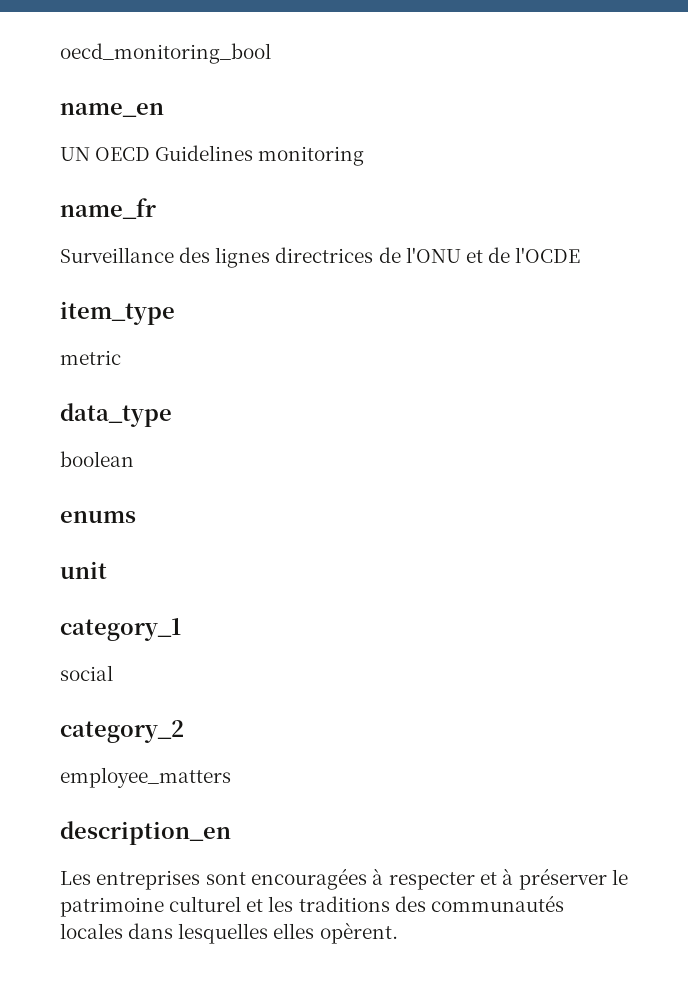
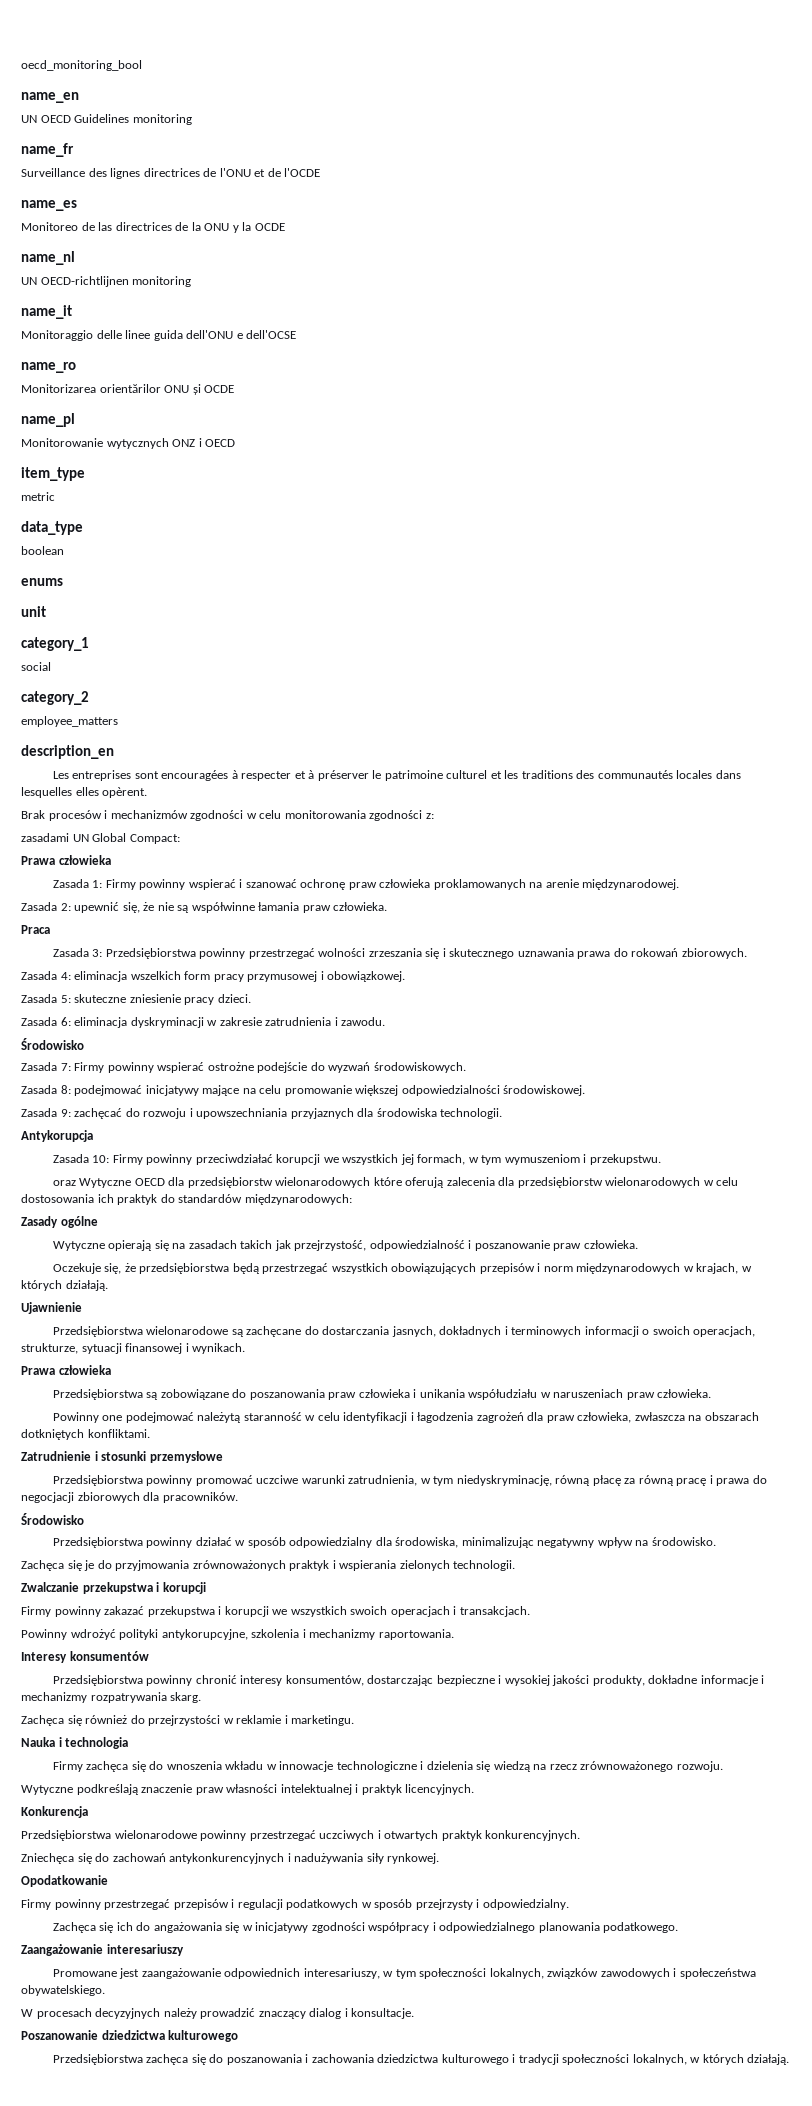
(581, 255) none -> [21,200,77,211] [21,222,285,233] [21,251,75,265] [21,276,192,287] [21,305,72,319] [21,330,297,341] [21,362,76,373] [21,384,235,395] [21,413,75,427] [21,438,236,449] // name_es // Monitoreo de las directrices de la ONU y la OCDE // name_nl // UN OECD-richtlijnen monitoring // name_it // Monitoraggio delle linee guida dell'ONU e dell'OCSE // name_ro // Monitorizarea orientărilor ONU și OCDE // name_pl // Monitorowanie wytycznych ONZ i OECD
(398, 933) none -> [21,810,434,821] [21,833,180,844] [21,855,111,865] [52,879,680,890] [21,902,388,913] [21,925,50,934] [52,948,747,959] [21,971,406,982] [21,994,251,1005] [21,1017,386,1028] [21,1038,84,1050] [21,1062,466,1073] [21,1085,586,1096] [21,1108,503,1119] [21,1130,93,1142] [52,1154,661,1165] [52,1177,739,1188] [21,1194,352,1205] [21,1216,98,1228] [52,1240,638,1251] [52,1263,752,1274] [21,1280,108,1291] [21,1302,82,1314] [52,1326,756,1337] [21,1343,246,1354] [21,1365,111,1375] [52,1389,712,1400] [52,1412,759,1423] [21,1429,150,1440] [21,1451,223,1463] [52,1475,767,1486] [21,1492,238,1503] [21,1513,84,1525] [52,1537,716,1548] [21,1560,516,1571] [21,1582,206,1594] [21,1606,530,1617] [21,1629,454,1640] [21,1651,149,1663] [52,1675,765,1686] [21,1692,202,1703] [21,1715,355,1726] [21,1737,129,1749] [52,1761,723,1772] [21,1784,475,1795] [21,1806,88,1818] [21,1830,581,1841] [21,1853,440,1864] [21,1875,108,1887] [21,1899,569,1910] [52,1922,679,1933] [21,1944,184,1956] [52,1968,756,1979] [21,1985,105,1996] [21,2008,415,2019] [21,2030,239,2042] [52,2054,790,2065] // Brak procesów i mechanizmów zgodności w celu monitorowania zgodności z: // zasadami UN Global Compact: // Prawa człowieka // Zasada 1: Firmy powinny wspierać i szanować ochronę praw człowieka proklamowanych na arenie międzynarodowej. // Zasada 2: upewnić się, że nie są współwinne łamania praw człowieka. // Praca // Zasada 3: Przedsiębiorstwa powinny przestrzegać wolności zrzeszania się i skutecznego uznawania prawa do rokowań zbiorowych. // Zasada 4: eliminacja wszelkich form pracy przymusowej i obowiązkowej. // Zasada 5: skuteczne zniesienie pracy dzieci. // Zasada 6: eliminacja dyskryminacji w zakresie zatrudnienia i zawodu. // Środowisko // Zasada 7: Firmy powinny wspierać ostrożne podejście do wyzwań środowiskowych. // Zasada 8: podejmować inicjatywy mające na celu promowanie większej odpowiedzialności środowiskowej. // Zasada 9: zachęcać do rozwoju i upowszechniania przyjaznych dla środowiska technologii. // Antykorupcja // Zasada 10: Firmy powinny przeciwdziałać korupcji we wszystkich jej formach, w tym wymuszeniom i przekupstwu. // oraz Wytyczne OECD dla przedsiębiorstw wielonarodowych które oferują zalecenia dla przedsiębiorstw wielonarodowych w celu dostosowania ich praktyk do standardów międzynarodowych: // Zasady ogólne // Wytyczne opierają się na zasadach takich jak przejrzystość, odpowiedzialność i poszanowanie praw człowieka. // Oczekuje się, że przedsiębiorstwa będą przestrzegać wszystkich obowiązujących przepisów i norm międzynarodowych w krajach, w których działają. // Ujawnienie // Przedsiębiorstwa wielonarodowe są zachęcane do dostarczania jasnych, dokładnych i terminowych informacji o swoich operacjach, strukturze, sytuacji finansowej i wynikach. // Prawa człowieka // Przedsiębiorstwa są zobowiązane do poszanowania praw człowieka i unikania współudziału w naruszeniach praw człowieka. // Powinny one podejmować należytą staranność w celu identyfikacji i łagodzenia zagrożeń dla praw człowieka, zwłaszcza na obszarach dotkniętych konfliktami. // Zatrudnienie i stosunki przemysłowe // Przedsiębiorstwa powinny promować uczciwe warunki zatrudnienia, w tym niedyskryminację, równą płacę za równą pracę i prawa do negocjacji zbiorowych dla pracowników. // Środowisko // Przedsiębiorstwa powinny działać w sposób odpowiedzialny dla środowiska, minimalizując negatywny wpływ na środowisko. // Zachęca się je do przyjmowania zrównoważonych praktyk i wspierania zielonych technologii. // Zwalczanie przekupstwa i korupcji // Firmy powinny zakazać przekupstwa i korupcji we wszystkich swoich operacjach i transakcjach. // Powinny wdrożyć polityki antykorupcyjne, szkolenia i mechanizmy raportowania. // Interesy konsumentów // Przedsiębiorstwa powinny chronić interesy konsumentów, dostarczając bezpieczne i wysokiej jakości produkty, dokładne informacje i mechanizmy rozpatrywania skarg. // Zachęca się również do przejrzystości w reklamie i marketingu. // Nauka i technologia // Firmy zachęca się do wnoszenia wkładu w innowacje technologiczne i dzielenia się wiedzą na rzecz zrównoważonego rozwoju. // Wytyczne podkreślają znaczenie praw własności intelektualnej i praktyk licencyjnych. // Konkurencja // Przedsiębiorstwa wielonarodowe powinny przestrzegać uczciwych i otwartych praktyk konkurencyjnych. // Zniechęca się do zachowań antykonkurencyjnych i nadużywania siły rynkowej. // Opodatkowanie // Firmy powinny przestrzegać przepisów i regulacji podatkowych w sposób przejrzysty i odpowiedzialny. // Zachęca się ich do angażowania się w inicjatywy zgodności współpracy i odpowiedzialnego planowania podatkowego. // Zaangażowanie interesariuszy // Promowane jest zaangażowanie odpowiednich interesariuszy, w tym społeczności lokalnych, związków zawodowych i społeczeństwa obywatelskiego. // W procesach decyzyjnych należy prowadzić znaczący dialog i konsultacje. // Poszanowanie dziedzictwa kulturowego // Przedsiębiorstwa zachęca się do poszanowania i zachowania dziedzictwa kulturowego i tradycji społeczności lokalnych, w których działają.

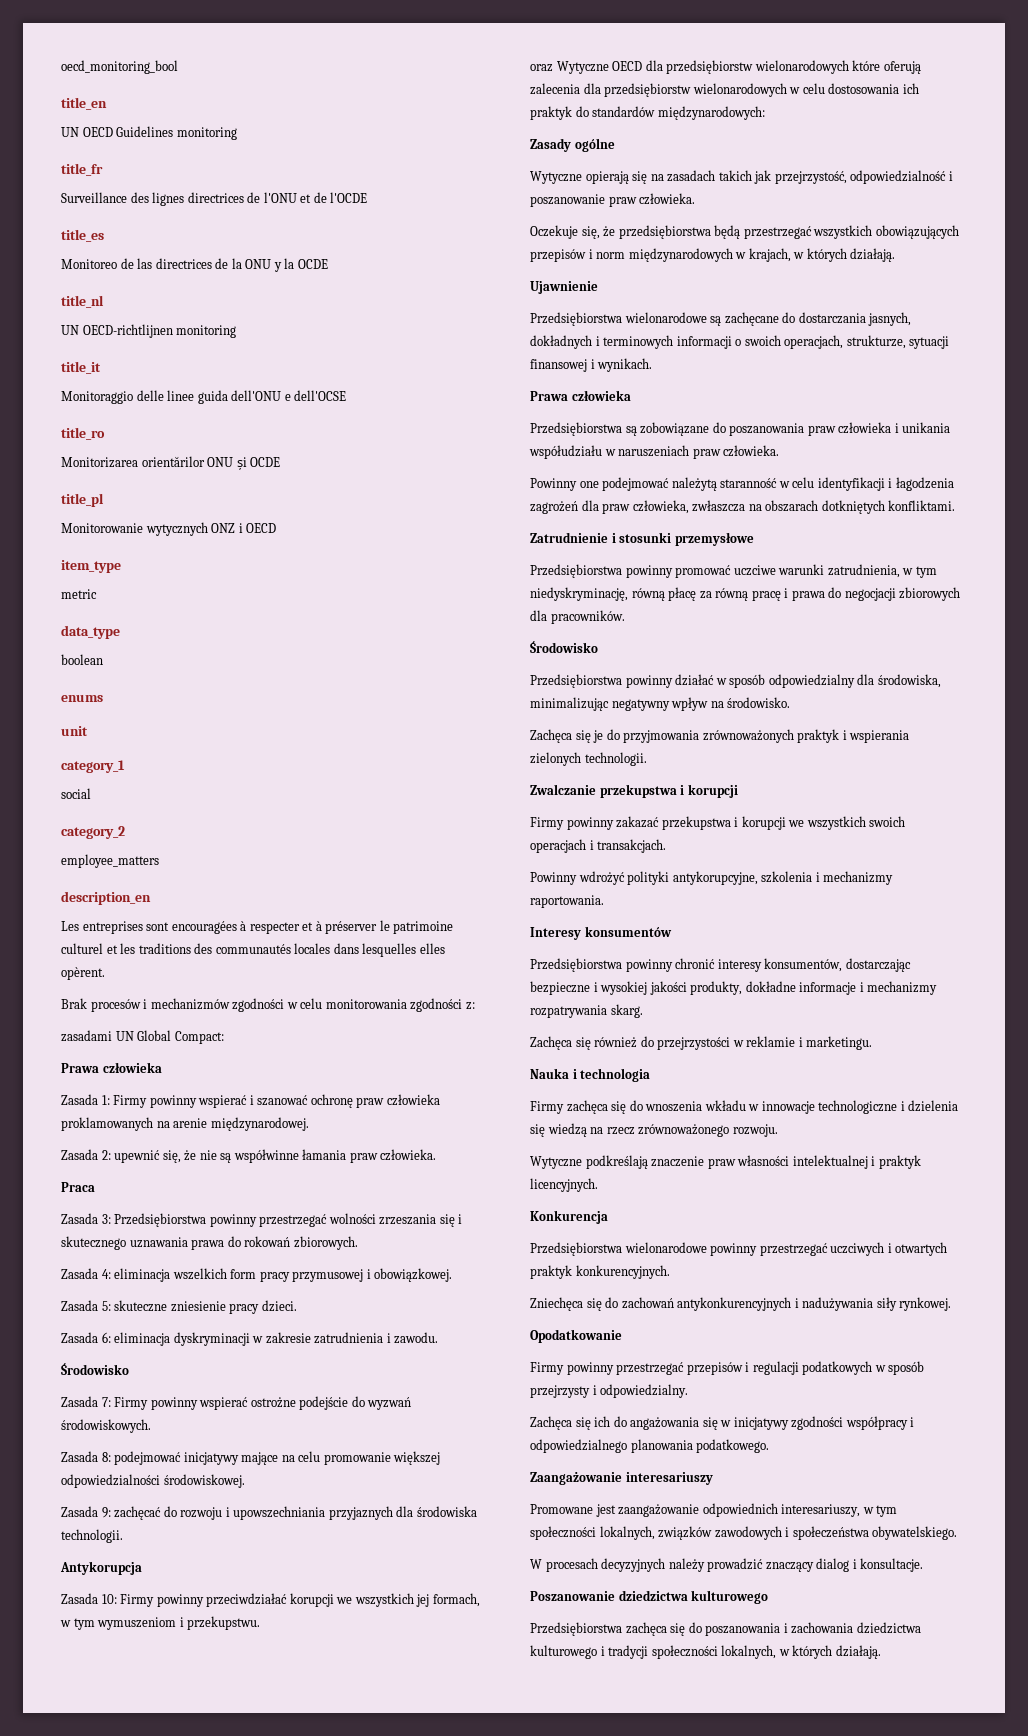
[21,92,79,103] name_en -> [61,97,107,110] title_en
[21,143,74,157] name_fr -> [61,163,103,176] title_fr
[21,200,77,211] name_es -> [61,229,104,242] title_es
[21,251,75,265] name_nl -> [61,295,104,308] title_nl
[21,305,72,319] name_it -> [61,361,101,374] title_it
[21,362,76,373] name_ro -> [61,427,105,440] title_ro
[21,413,75,427] name_pl -> [61,493,104,507] title_pl

